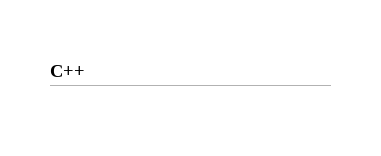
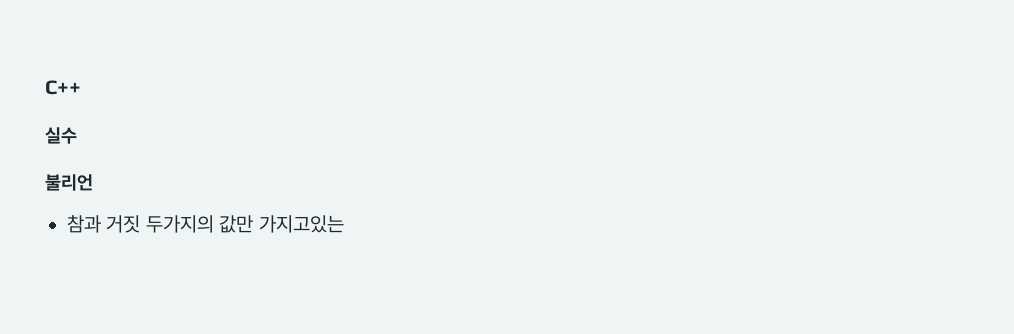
(85, 71) none -> [45,127,77,144] [45,174,93,191] [67,215,344,233] // 실수 // 불리언 // 참과 거짓 두가지의 값만 가지고있는

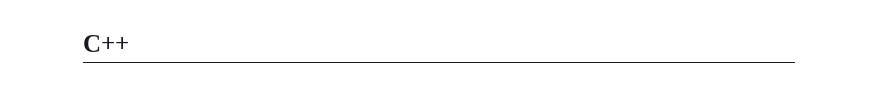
[45,127,77,144] [45,174,93,191] [67,215,344,233] // 실수 // 불리언 // 참과 거짓 두가지의 값만 가지고있는 -> (129, 43) none

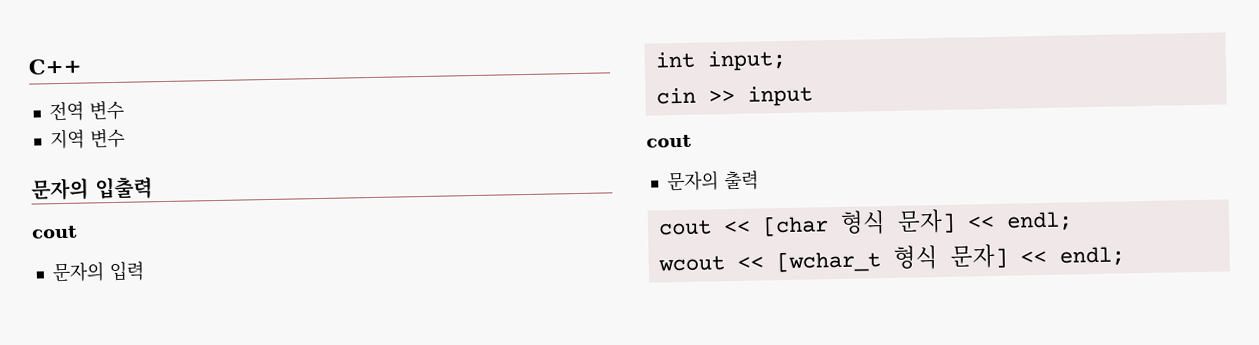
(129, 43) none -> [48,100,124,122] [49,128,125,150] [31,177,153,201] [31,225,78,239] [51,261,144,283] [654,49,787,72] [655,85,813,107] [646,134,692,148] [665,170,759,192] [657,208,1073,237] [657,243,1125,274] // 전역 변수 // 지역 변수 // 문자의 입출력 // cout // 문자의 입력 // int input; // cin >> input // cout // 문자의 출력 // cout << [char 형식 문자] << endl; // wcout << [wchar_t 형식 문자] << endl;

